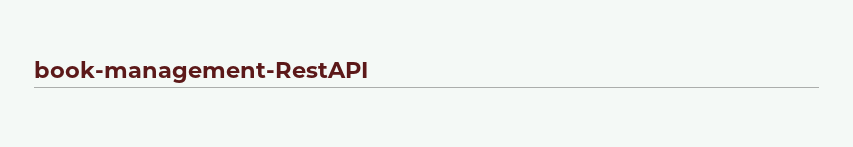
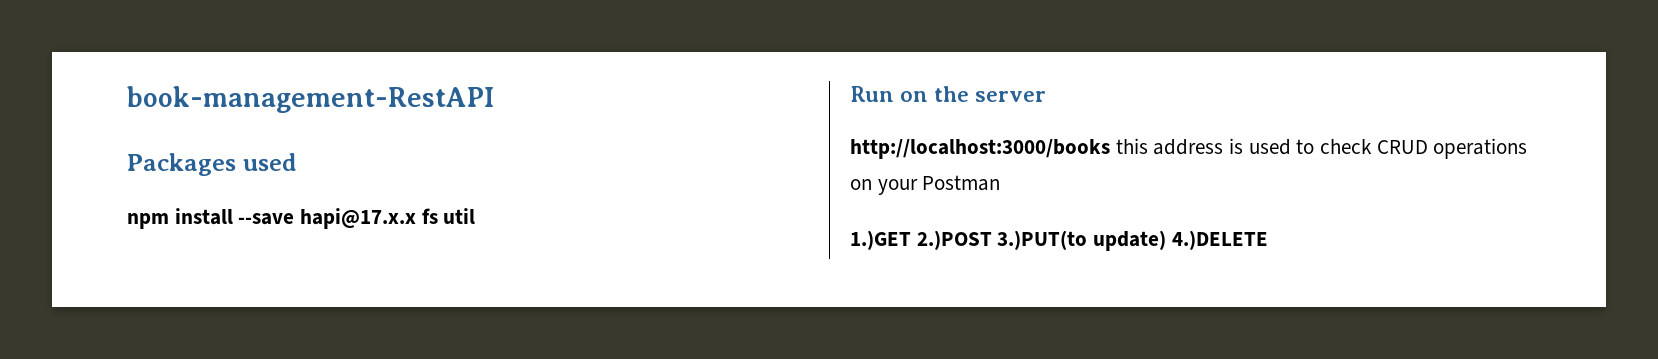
(368, 72) none -> [127,153,297,176] [127,208,476,229] [850,86,1047,102] [850,138,1528,159] [850,175,1001,195] [850,230,1268,251] // Packages used // npm install --save hapi@17.x.x fs util // Run on the server // http://localhost:3000/books this address is used to check CRUD operations on your Postman // 1.)GET 2.)POST 3.)PUT(to update) 4.)DELETE

